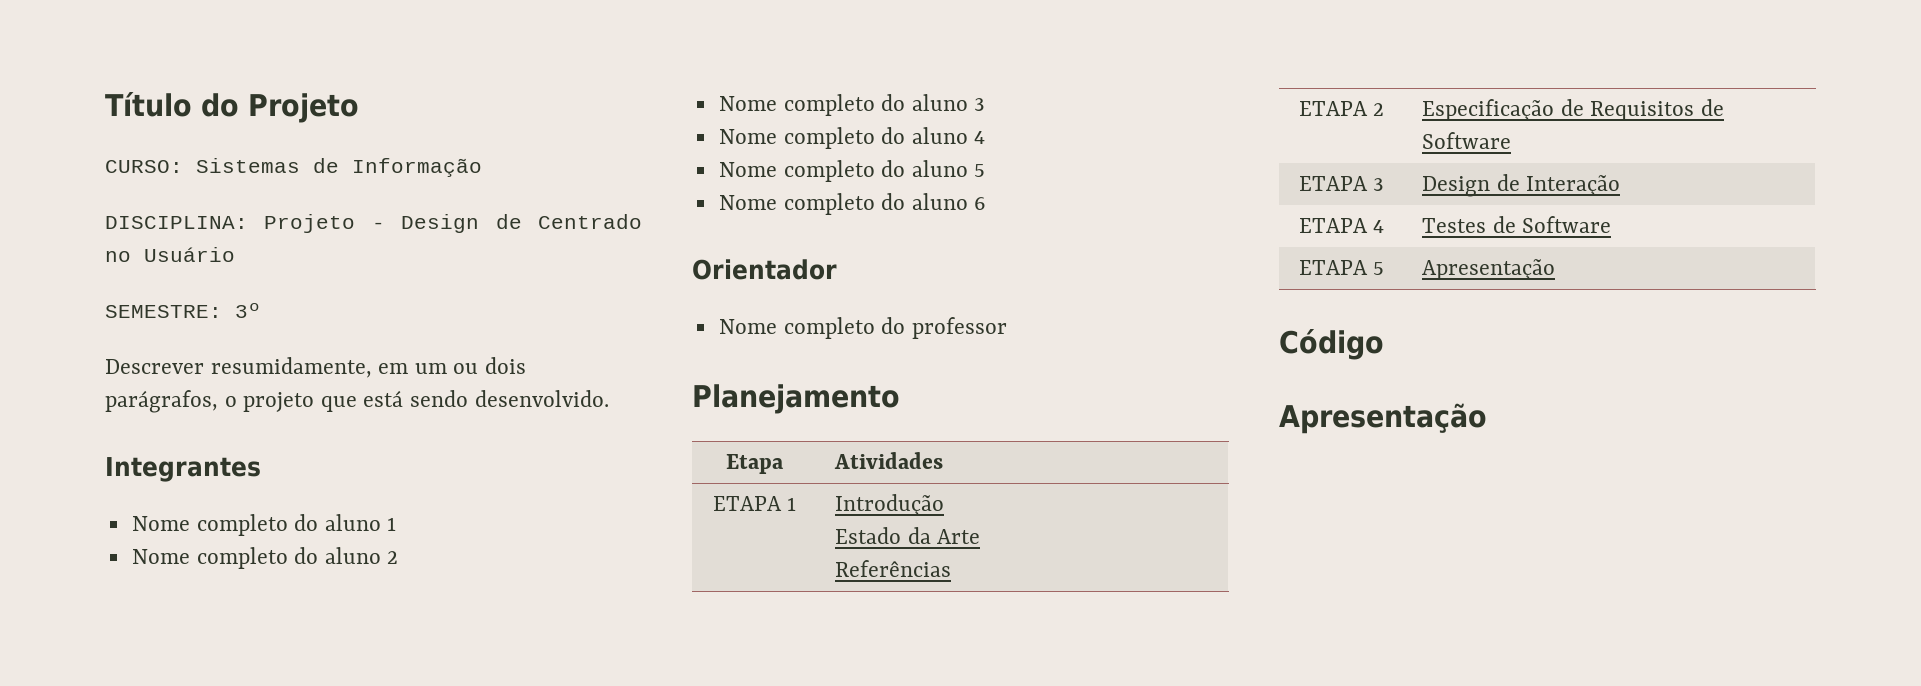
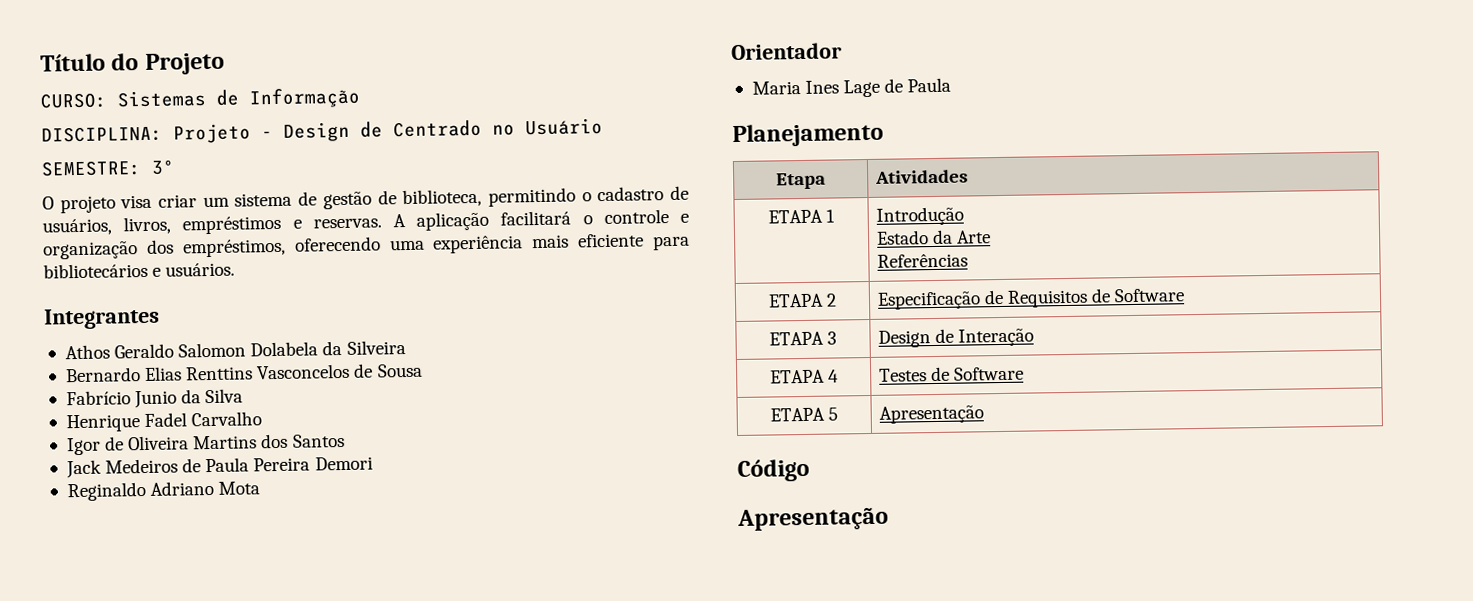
[105,357,527,378] [105,390,609,413] [105,457,261,482] [131,514,397,536] [131,547,399,569] [718,94,986,116] [718,127,986,149] [718,160,986,182] [718,193,987,215] [692,259,837,280] [718,317,1007,339] Descrever resumidamente, em um ou dois parágrafos, o projeto que está sendo desenvolvido. // Integrantes // Nome completo do aluno 1 // Nome completo do aluno 2 // Nome completo do aluno 3 // Nome completo do aluno 4 // Nome completo do aluno 5 // Nome completo do aluno 6 // Orientador // Nome completo do professor -> [42,185,690,214] [42,209,690,236] [43,233,690,260] [43,262,236,279] [44,307,160,330] [64,340,406,360] [64,363,423,383] [65,388,244,409] [65,411,263,433] [66,433,345,456] [65,456,373,479] [66,480,261,502] [731,42,842,61] [751,77,952,98] O projeto visa criar um sistema de gestão de biblioteca, permitindo o cadastro de usuários, livros, empréstimos e reservas. A aplicação facilitará o controle e organização dos empréstimos, oferecendo uma experiência mais eficiente para bibliotecários e usuários. // Integrantes // Athos Geraldo Salomon Dolabela da Silveira // Bernardo Elias Renttins Vasconcelos de Sousa // Fabrício Junio da Silva // Henrique Fadel Carvalho // Igor de Oliveira Martins dos Santos // Jack Medeiros de Paula Pereira Demori // Reginaldo Adriano Mota // Orientador // Maria Ines Lage de Paula

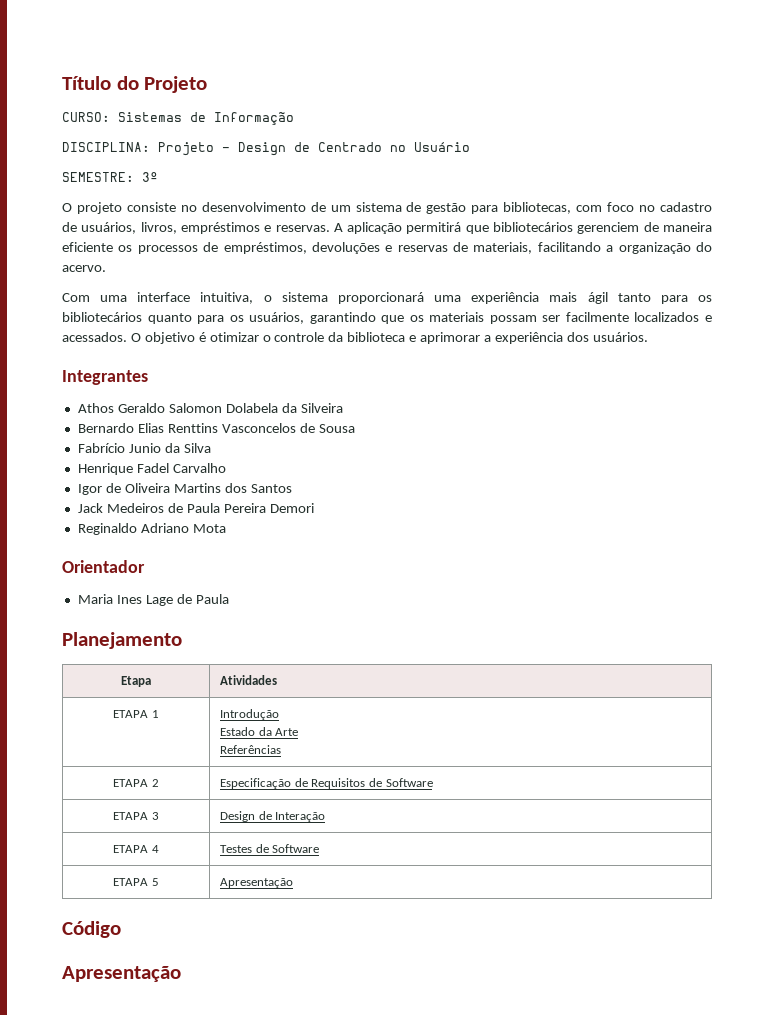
[120,187,592,210] visa criar um sistema de gestão de biblioteca, permitindo o -> [126,202,656,214] consiste no desenvolvimento de um sistema de gestão para bibliotecas, com foco no
[500,209,690,226] [43,233,690,260] [43,262,162,279] facilitará o controle e organização dos empréstimos, oferecendo uma experiência mais eficiente para bibliotecários e -> [406,222,712,234] [62,242,712,254] [62,265,106,272] [62,292,713,304] [62,312,713,324] [62,332,589,344] permitirá que bibliotecários gerenciem de maneira eficiente os processos de empréstimos, devoluções e reservas de materiais, facilitando a organização do acervo. // Com uma interface intuitiva, o sistema proporcionará uma experiência mais ágil tanto para os bibliotecários quanto para os usuários, garantindo que os materiais possam ser facilmente localizados e acessados. O objetivo é otimizar o controle da biblioteca e aprimorar a experiência dos

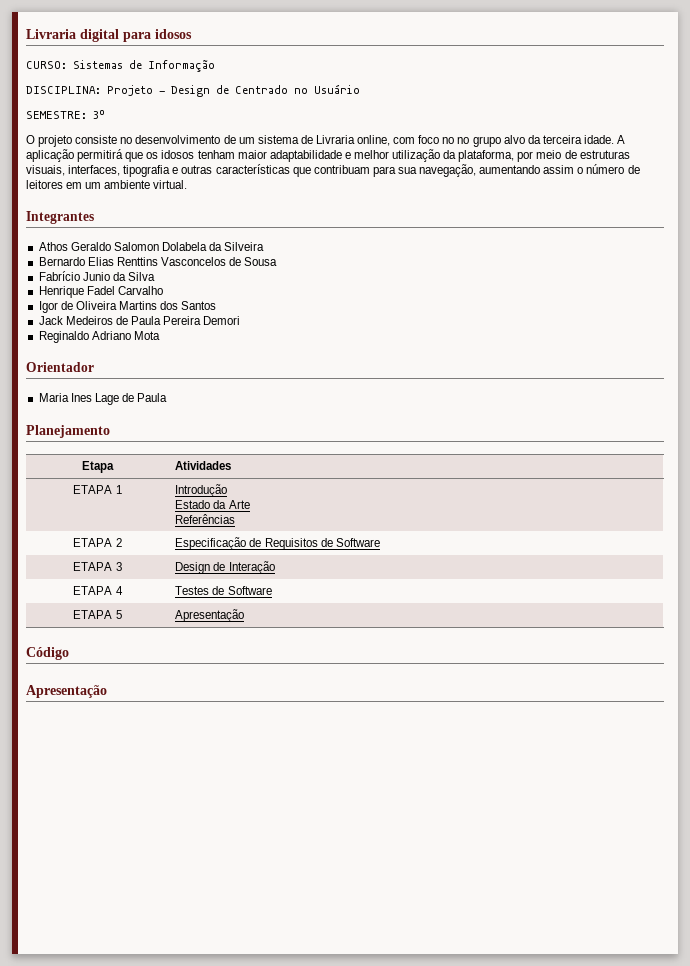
[62,76,208,93] Título do Projeto -> [26,29,192,42] Livraria digital para idosos
[426,202,712,214] [62,222,712,234] [62,242,712,254] [62,265,106,272] [62,292,713,304] [62,312,713,324] [62,332,648,344] gestão para bibliotecas, com foco no cadastro de usuários, livros, empréstimos e reservas. A aplicação permitirá que bibliotecários gerenciem de maneira eficiente os processos de empréstimos, devoluções e reservas de materiais, facilitando a organização do acervo. // Com uma interface intuitiva, o sistema proporcionará uma experiência mais ágil tanto para os bibliotecários quanto para os usuários, garantindo que os materiais possam ser facilmente localizados e acessados. O objetivo é otimizar o controle da biblioteca e aprimorar a experiência dos usuários. -> [315,135,626,147] [26,149,630,162] [26,164,640,177] [26,180,188,189] Livraria online, com foco no no grupo alvo da terceira idade. A aplicação permitirá que os idosos tenham maior adaptabilidade e melhor utilização da plataforma, por meio de estruturas visuais, interfaces, tipografia e outras características que contribuam para sua navegação, aumentando assim o número de leitores em um ambiente virtual.

